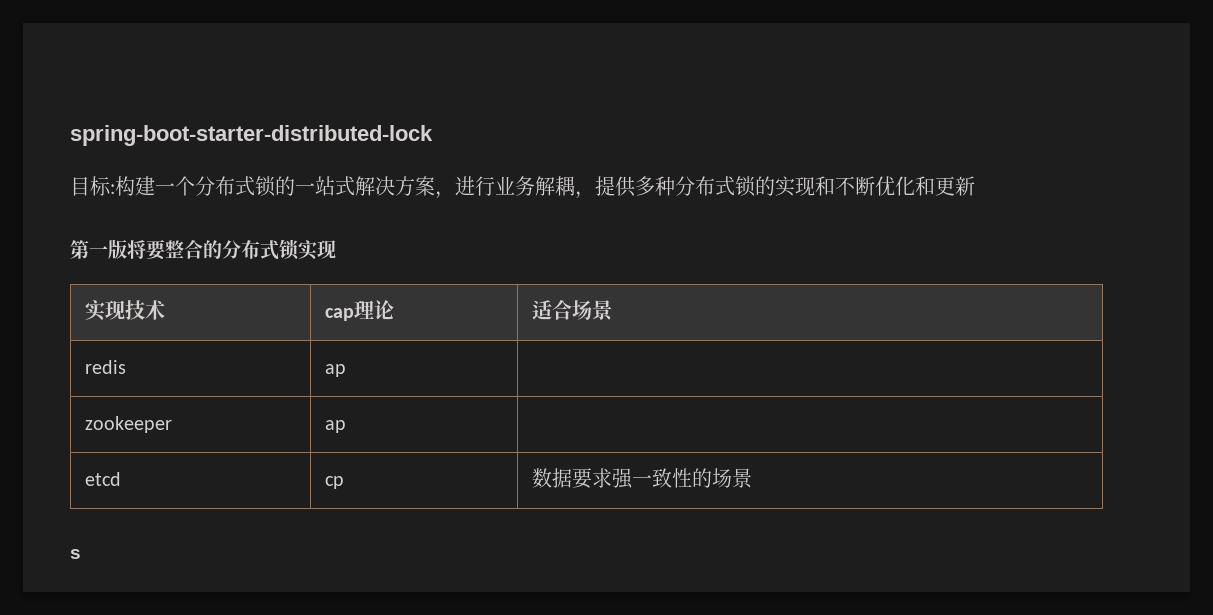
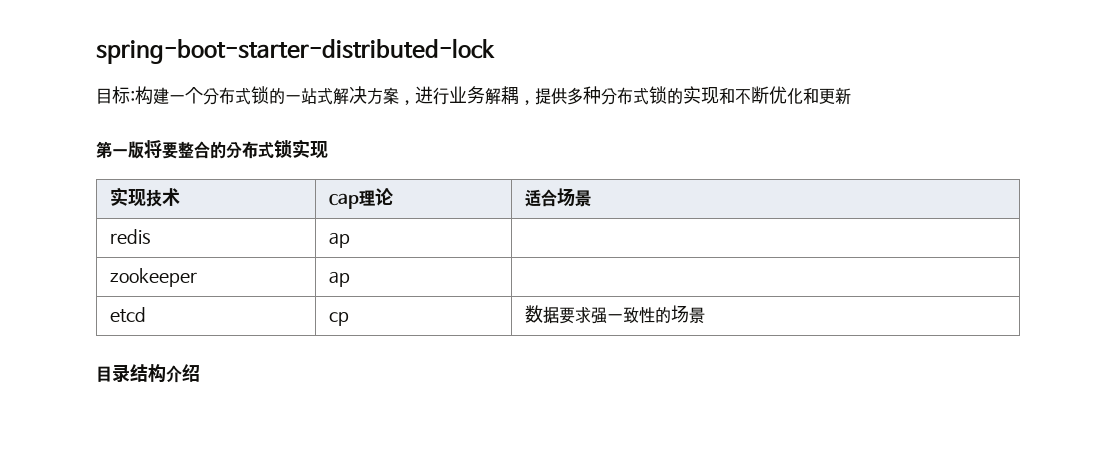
[70,549,81,559] s -> [96,364,200,383] 目录结构介绍

